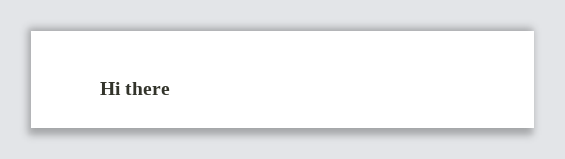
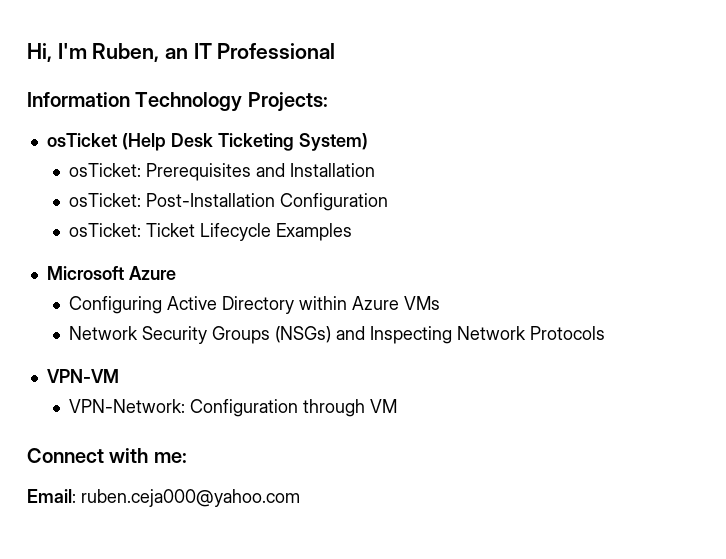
[100,82,171,95] Hi there -> [27,43,336,62] [27,92,328,112] [46,133,368,151] [69,163,376,181] [69,193,389,211] [69,223,353,241] [46,266,176,280] [69,296,441,314] [69,326,606,344] [46,369,119,383] [69,399,398,417] [27,448,187,463] [27,489,300,507] Hi, I'm Ruben, an IT Professional // Information Technology Projects: // osTicket (Help Desk Ticketing System) // osTicket: Prerequisites and Installation // osTicket: Post-Installation Configuration // osTicket: Ticket Lifecycle Examples // Microsoft Azure // Configuring Active Directory within Azure VMs // Network Security Groups (NSGs) and Inspecting Network Protocols // VPN-VM // VPN-Network: Configuration through VM // Connect with me: // Email: ruben.ceja000@yahoo.com

